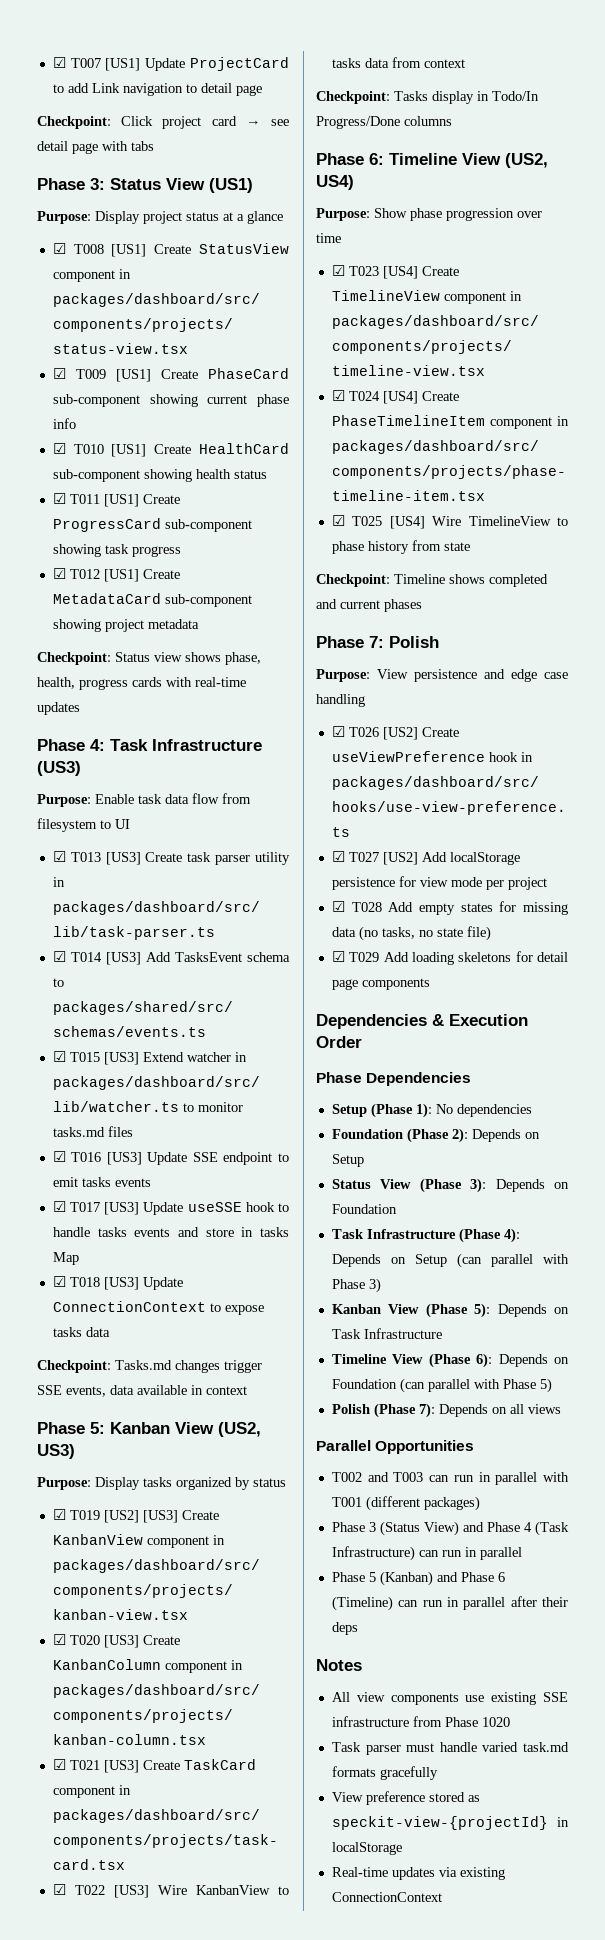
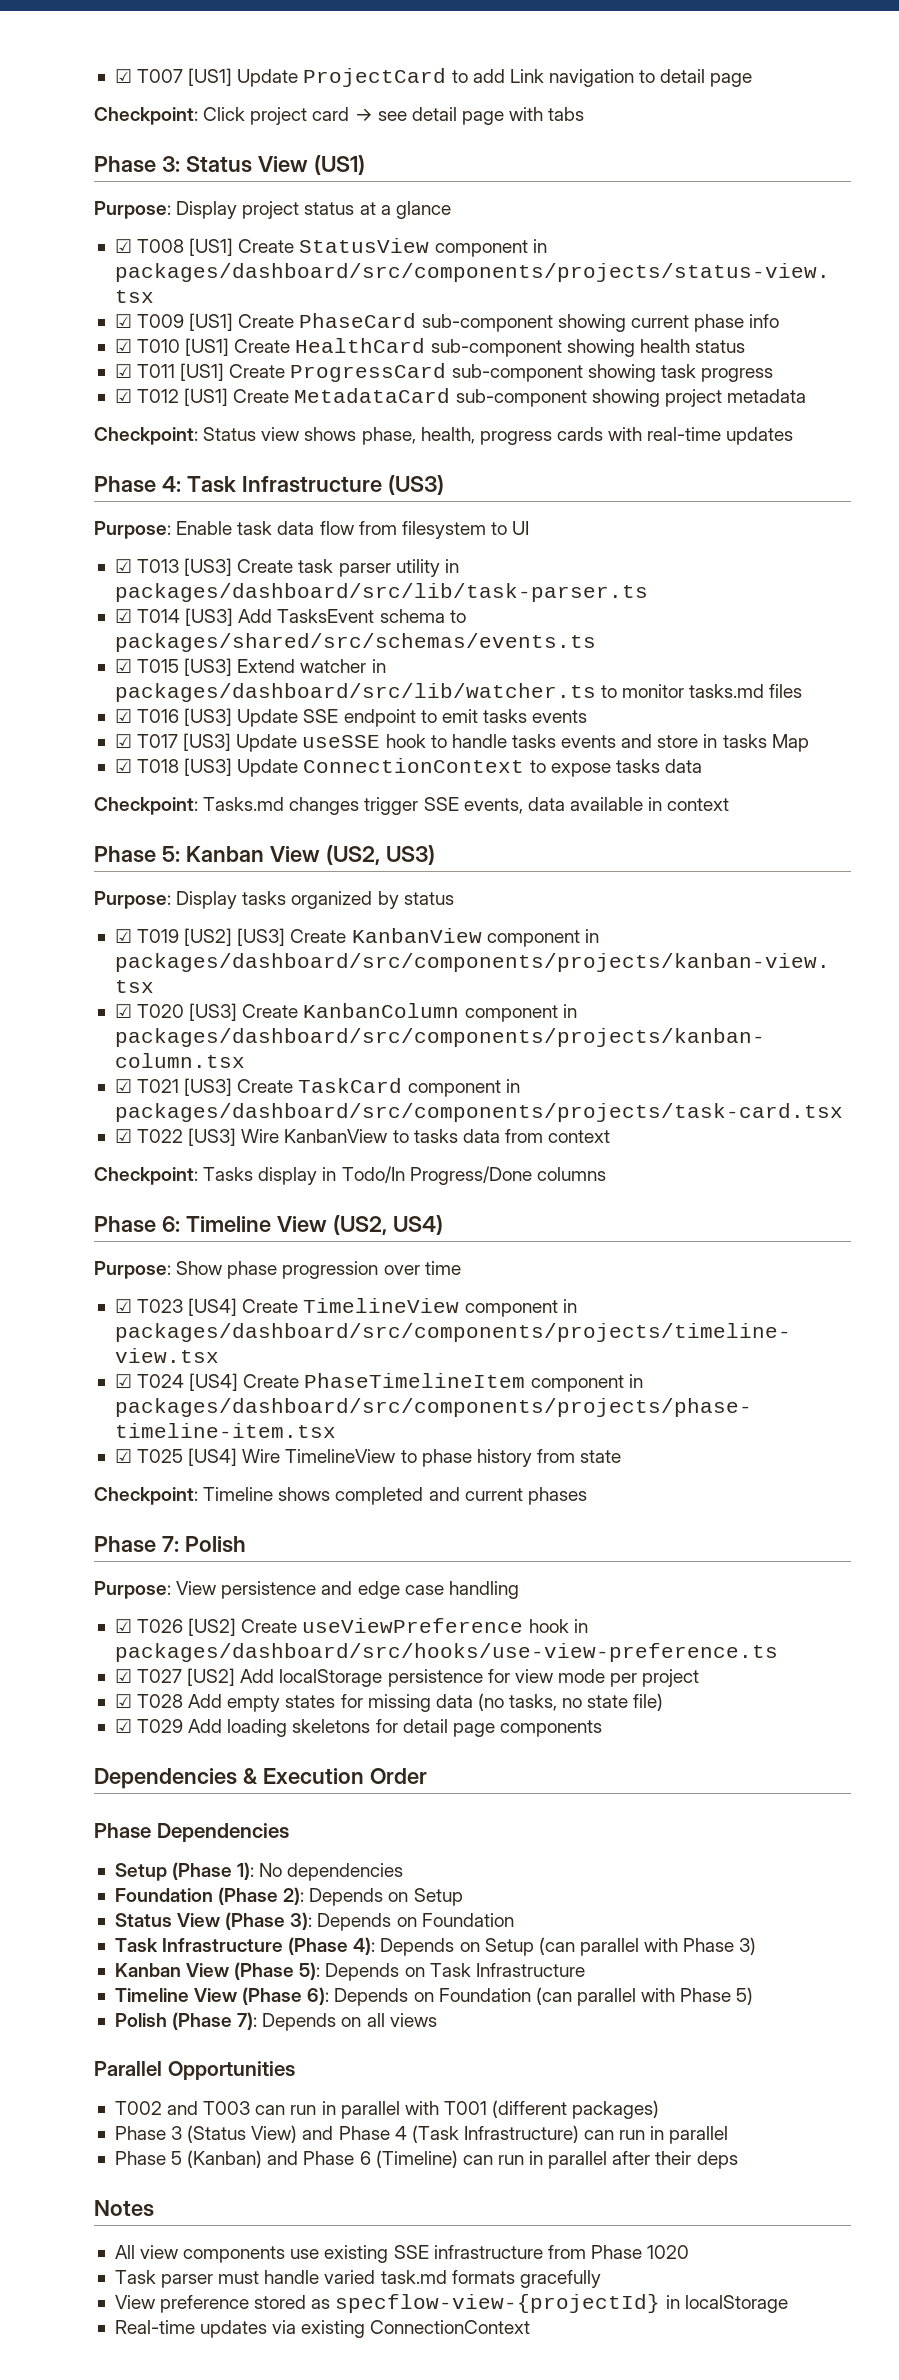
[331,1816,548,1830] speckit-view-{projectId} -> [335,2294,661,2313] specflow-view-{projectId}

